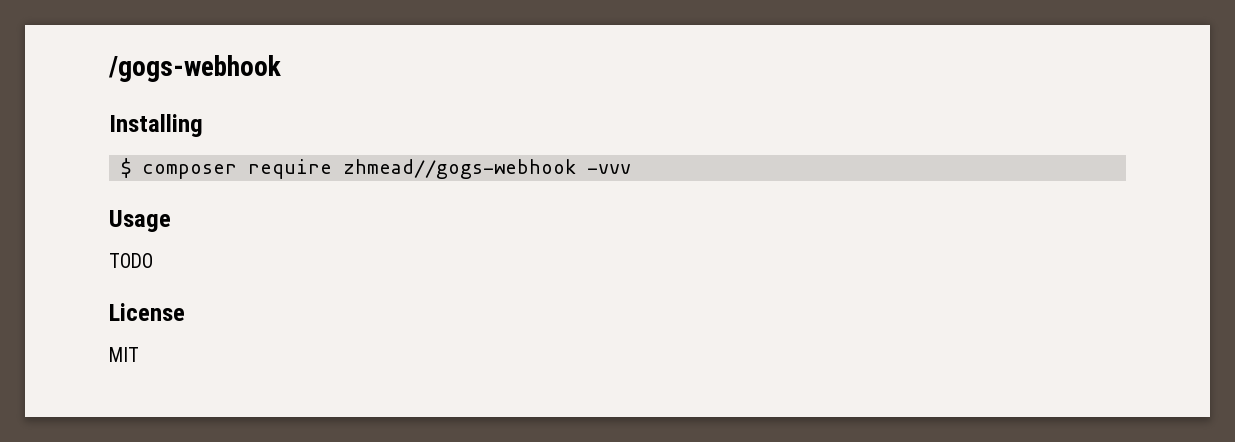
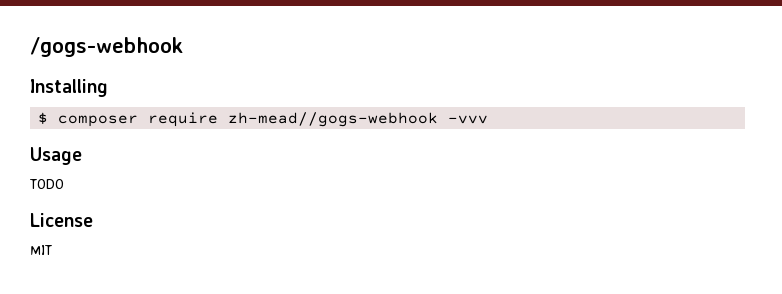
[342,159,576,179] zhmead//gogs-webhook -> [228,112,439,127] zh-mead//gogs-webhook

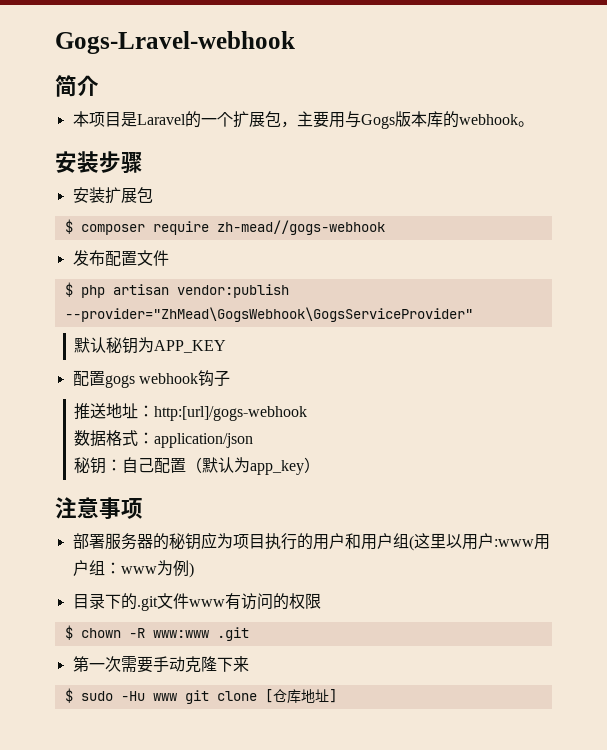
[30,37,183,57] [30,79,108,97] [38,112,489,127] [30,147,82,165] [29,179,64,189] [30,213,93,227] [30,245,52,255] /gogs-webhook // Installing // $ composer require zh-mead//gogs-webhook -vvv // Usage // TODO // License // MIT -> [55,31,295,54] [55,75,99,97] [72,111,534,129] [55,151,143,173] [72,187,153,204] [64,219,385,235] [72,250,169,266] [64,282,289,298] [64,307,473,322] [74,337,227,354] [72,370,230,388] [74,403,308,421] [74,430,254,448] [74,457,321,475] [55,497,143,519] [72,532,550,551] [72,560,194,578] [72,593,321,611] [64,625,249,641] [72,656,249,673] [64,688,337,704] Gogs-Lravel-webhook // 简介 // 本项目是Laravel的一个扩展包，主要用与Gogs版本库的webhook。 // 安装步骤 // 安装扩展包 // $ composer require zh-mead//gogs-webhook // 发布配置文件 // $ php artisan vendor:publish --provider="ZhMead\GogsWebhook\GogsServiceProvider" // 默认秘钥为APP_KEY // 配置gogs webhook钩子 // 推送地址：http:[url]/gogs-webhook // 数据格式：application/json // 秘钥：自己配置（默认为app_key） // 注意事项 // 部署服务器的秘钥应为项目执行的用户和用户组(这里以用户:www用户组：www为例) // 目录下的.git文件www有访问的权限 // $ chown -R www:www .git // 第一次需要手动克隆下来 // $ sudo -Hu www git clone [仓库地址]

